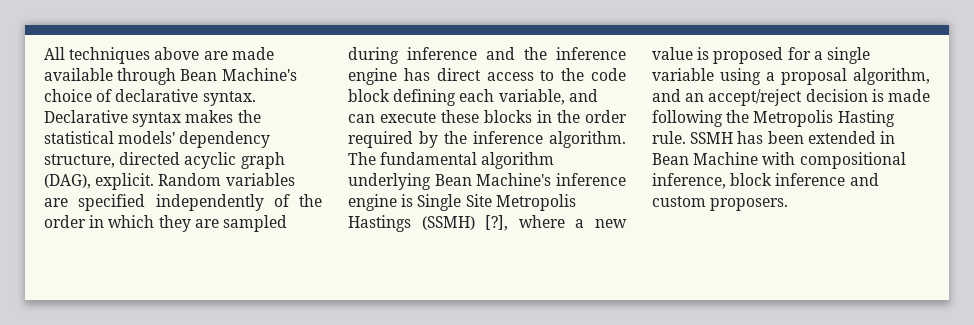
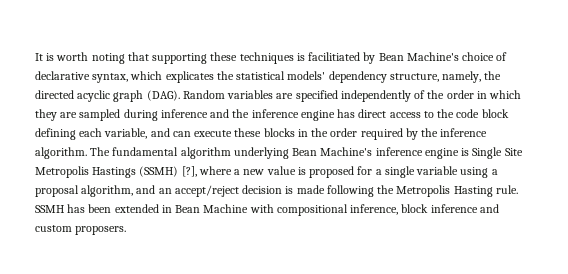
[44,47,274,64] [44,68,177,85] All techniques above are made available through -> [35,52,376,64] It is worth noting that supporting these techniques is facilitiated by
[202,91,256,106] [44,110,234,127] syntax. Declarative syntax makes -> [92,71,214,83] syntax, which explicates
(115, 161) none -> [442,71,502,83] namely, the
[44,173,155,190] (DAG), explicit. -> [146,90,180,101] (DAG).

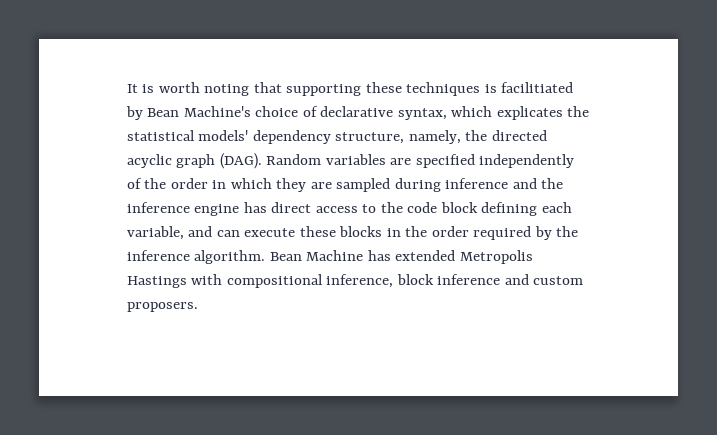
[90,147,523,159] [35,166,498,178] [35,185,518,197] [35,204,249,213] The fundamental algorithm underlying Bean Machine's inference engine is Single Site Metropolis Hastings (SSMH) [?], where a new value is proposed for a single variable using a proposal algorithm, and an accept/reject decision is made following the Metropolis Hasting rule. SSMH has been extended in Bean Machine -> [269,250,533,264] [127,276,187,288] Bean Machine has extended Metropolis Hastings

